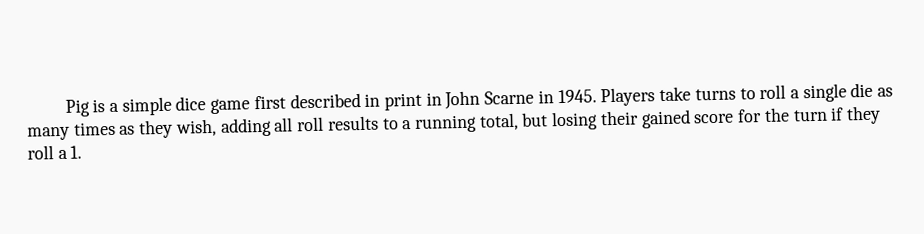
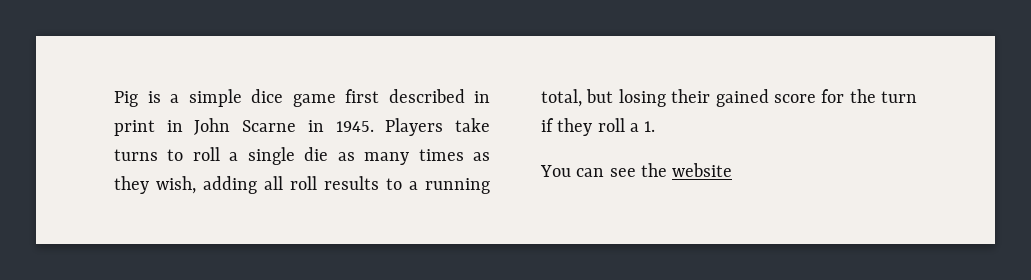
(83, 152) none -> [540,163,733,177] // You can see the website

